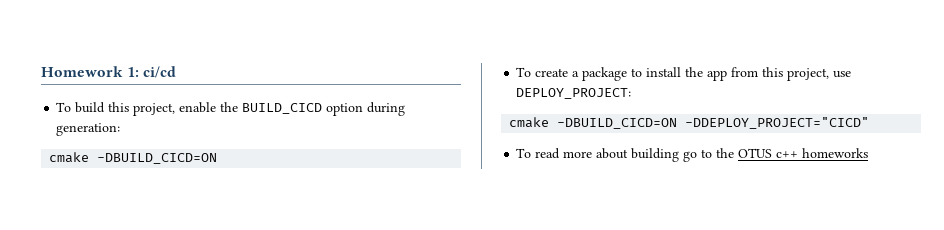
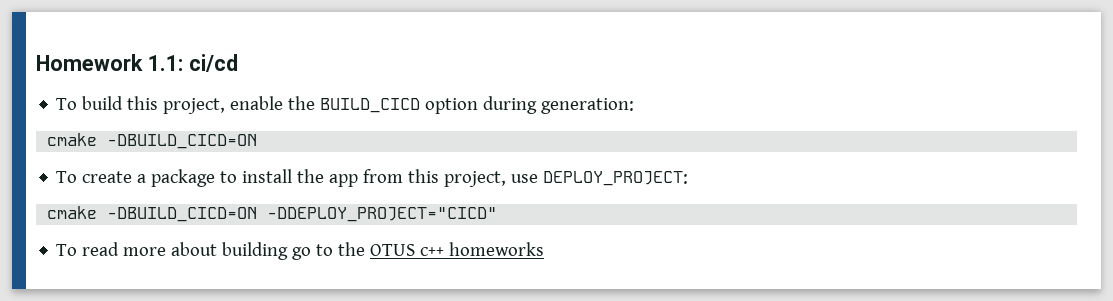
[127,67,140,77] 1: -> [147,55,183,71] 1.1:

